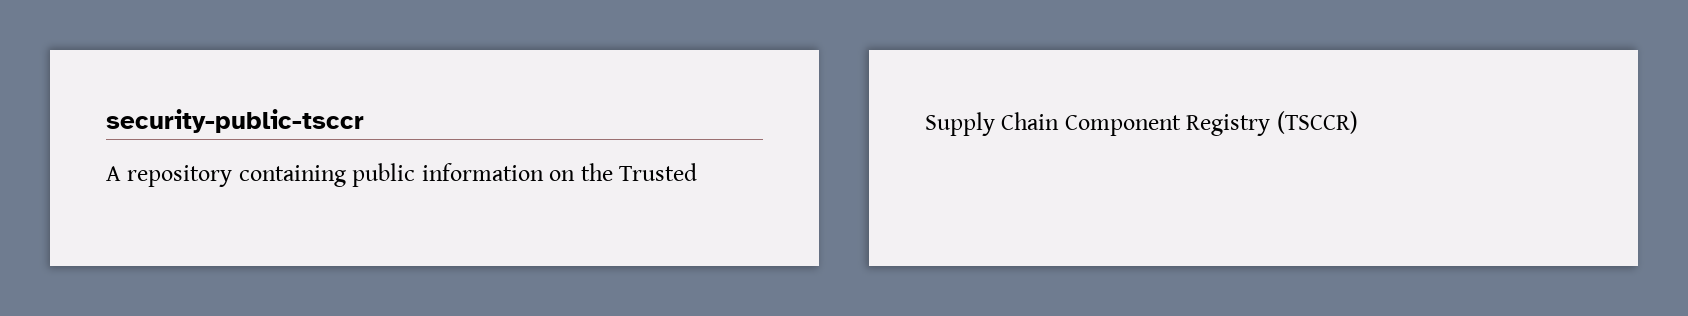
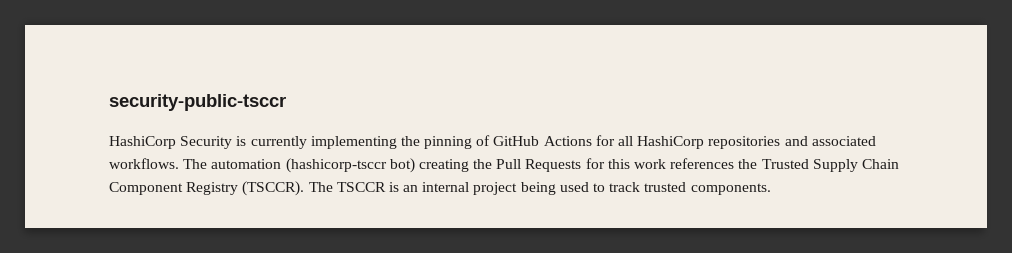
[106,163,576,187] A repository containing public information on -> [109,135,876,149] [109,158,735,173] HashiCorp Security is currently implementing the pinning of GitHub Actions for all HashiCorp repositories and associated workflows. The automation (hashicorp-tsccr bot) creating the Pull Requests for this work references
[1276,111,1358,134] (TSCCR) -> [242,181,771,196] (TSCCR). The TSCCR is an internal project being used to track trusted components.

